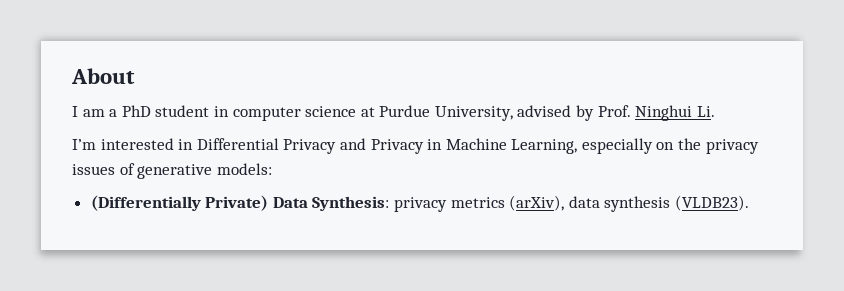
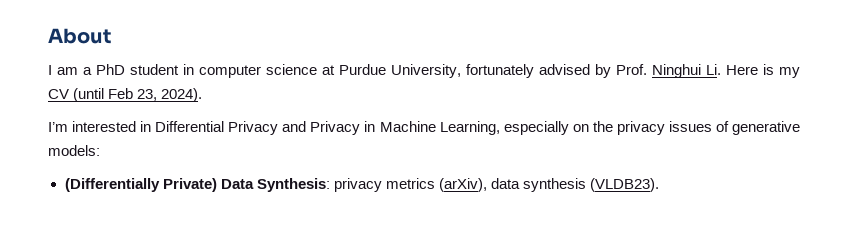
(513, 113) none -> [466,64,534,78] fortunately
(715, 111) none -> [726,64,800,78] [48,88,203,102] Here is my CV (until Feb 23, 2024).

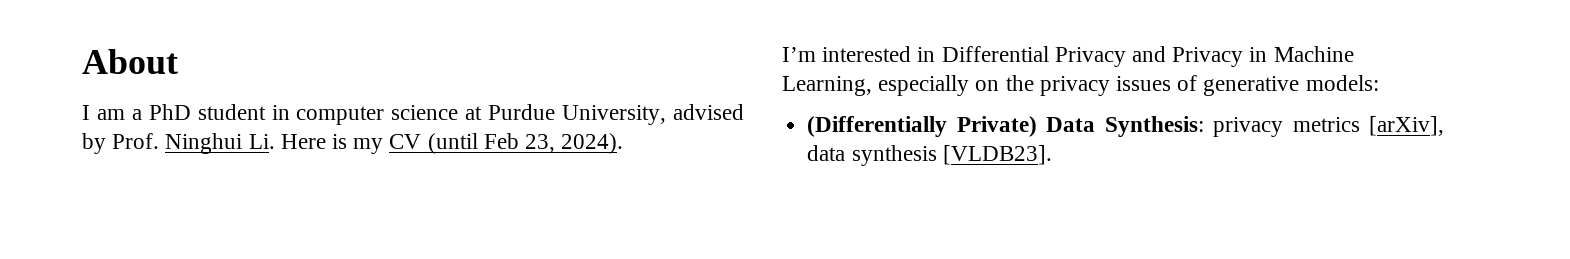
[466,64,534,78] fortunately -> (667, 115) none
[438,178,487,192] (arXiv), -> [1369,116,1444,136] [arXiv],
[589,178,659,192] (VLDB23). -> [942,145,1052,165] [VLDB23].

